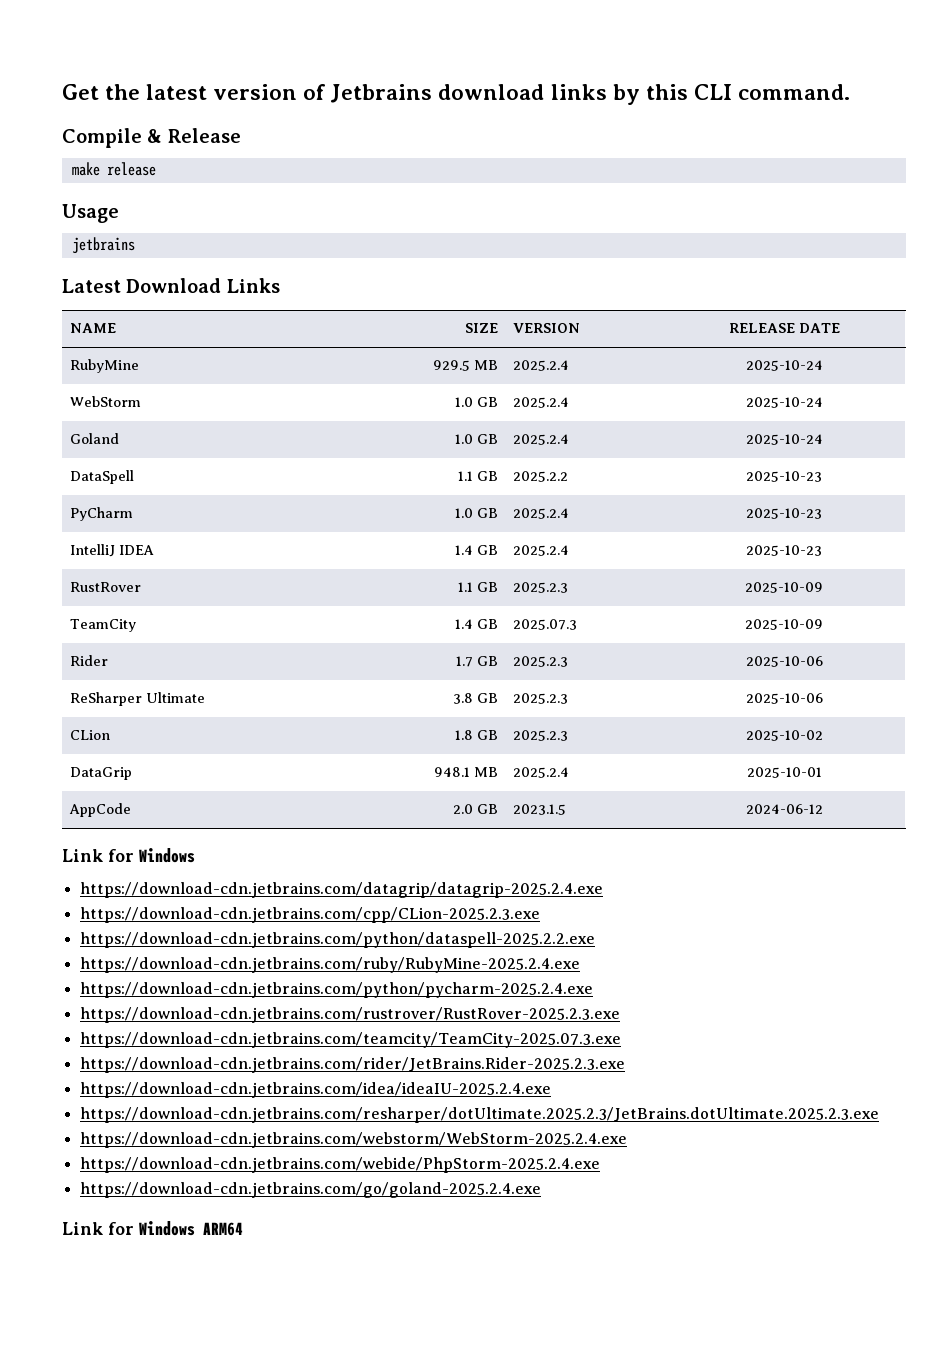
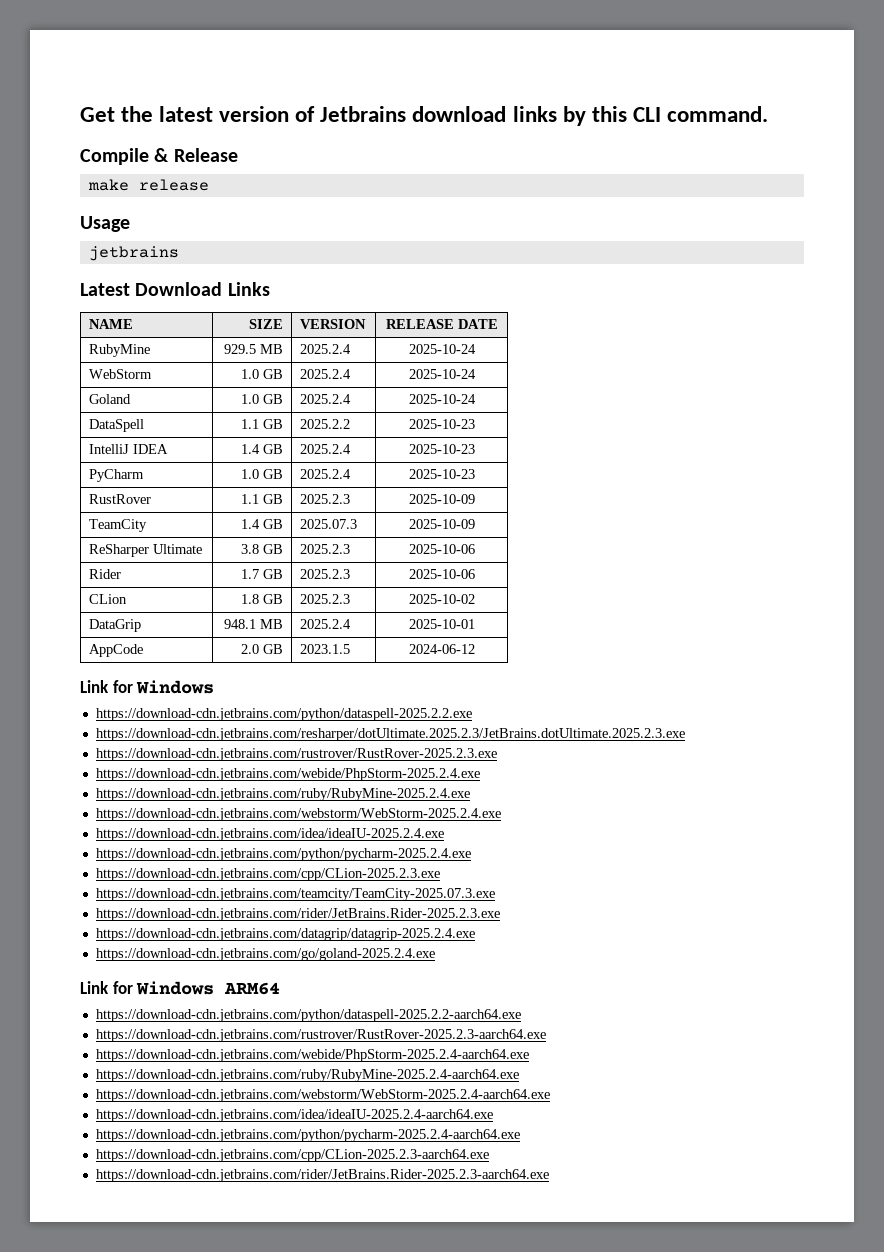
[70,507,134,521] [454,508,498,518] [513,508,570,519] [746,508,822,519] [70,544,155,557] [454,545,473,555] PyCharm | 1.0 GB | 2025.2.4 | 2025-10-23 // IntelliJ IDEA | 1.4 -> [88,444,168,454] [241,444,284,454] [299,444,351,454] [408,444,475,454] [88,469,144,482] [241,469,260,479] IntelliJ IDEA | 1.4 GB | 2025.2.4 | 2025-10-23 // PyCharm | 1.0
[70,655,109,666] [455,656,498,667] [513,656,569,667] [745,656,823,667] [70,692,206,706] [452,693,473,704] Rider | 1.7 GB | 2025.2.3 | 2025-10-06 // ReSharper Ultimate | 3.8 -> [88,544,202,557] [241,544,284,554] [299,544,350,554] [408,544,475,554] [88,569,121,579] [241,569,260,579] ReSharper Ultimate | 3.8 GB | 2025.2.3 | 2025-10-06 // Rider | 1.7
[79,882,603,898] [79,907,540,923] [79,932,595,948] https://download-cdn.jetbrains.com/datagrip/datagrip-2025.2.4.exe // https://download-cdn.jetbrains.com/cpp/CLion-2025.2.3.exe // https://download-cdn.jetbrains.com/python/dataspell-2025.2.2.exe -> [95,708,472,721] [95,728,685,741] [95,748,497,761] [95,768,480,781] https://download-cdn.jetbrains.com/python/dataspell-2025.2.2.exe // https://download-cdn.jetbrains.com/resharper/dotUltimate.2025.2.3/JetBrains.dotUltimate.2025.2.3.exe // https://download-cdn.jetbrains.com/rustrover/RustRover-2025.2.3.exe // https://download-cdn.jetbrains.com/webide/PhpStorm-2025.2.4.exe
(580, 965) none -> [95,808,501,821] [95,828,444,841] // https://download-cdn.jetbrains.com/webstorm/WebStorm-2025.2.4.exe // https://download-cdn.jetbrains.com/idea/ideaIU-2025.2.4.exe
[79,1007,620,1023] https://download-cdn.jetbrains.com/rustrover/RustRover-2025.2.3.exe -> [95,868,440,881] https://download-cdn.jetbrains.com/cpp/CLion-2025.2.3.exe
[79,1082,551,1098] [79,1107,879,1123] [79,1132,627,1148] [79,1157,600,1173] https://download-cdn.jetbrains.com/idea/ideaIU-2025.2.4.exe // https://download-cdn.jetbrains.com/resharper/dotUltimate.2025.2.3/JetBrains.dotUltimate.2025.2.3.exe // https://download-cdn.jetbrains.com/webstorm/WebStorm-2025.2.4.exe // https://download-cdn.jetbrains.com/webide/PhpStorm-2025.2.4.exe -> [95,928,475,941] https://download-cdn.jetbrains.com/datagrip/datagrip-2025.2.4.exe
(243, 1229) none -> [95,1009,521,1022] [95,1029,546,1042] [95,1049,529,1062] [95,1069,519,1082] [95,1089,550,1102] [95,1109,493,1122] [95,1129,520,1142] [95,1149,489,1162] [95,1169,549,1182] // https://download-cdn.jetbrains.com/python/dataspell-2025.2.2-aarch64.exe // https://download-cdn.jetbrains.com/rustrover/RustRover-2025.2.3-aarch64.exe // https://download-cdn.jetbrains.com/webide/PhpStorm-2025.2.4-aarch64.exe // https://download-cdn.jetbrains.com/ruby/RubyMine-2025.2.4-aarch64.exe // https://download-cdn.jetbrains.com/webstorm/WebStorm-2025.2.4-aarch64.exe // https://download-cdn.jetbrains.com/idea/ideaIU-2025.2.4-aarch64.exe // https://download-cdn.jetbrains.com/python/pycharm-2025.2.4-aarch64.exe // https://download-cdn.jetbrains.com/cpp/CLion-2025.2.3-aarch64.exe // https://download-cdn.jetbrains.com/rider/JetBrains.Rider-2025.2.3-aarch64.exe

